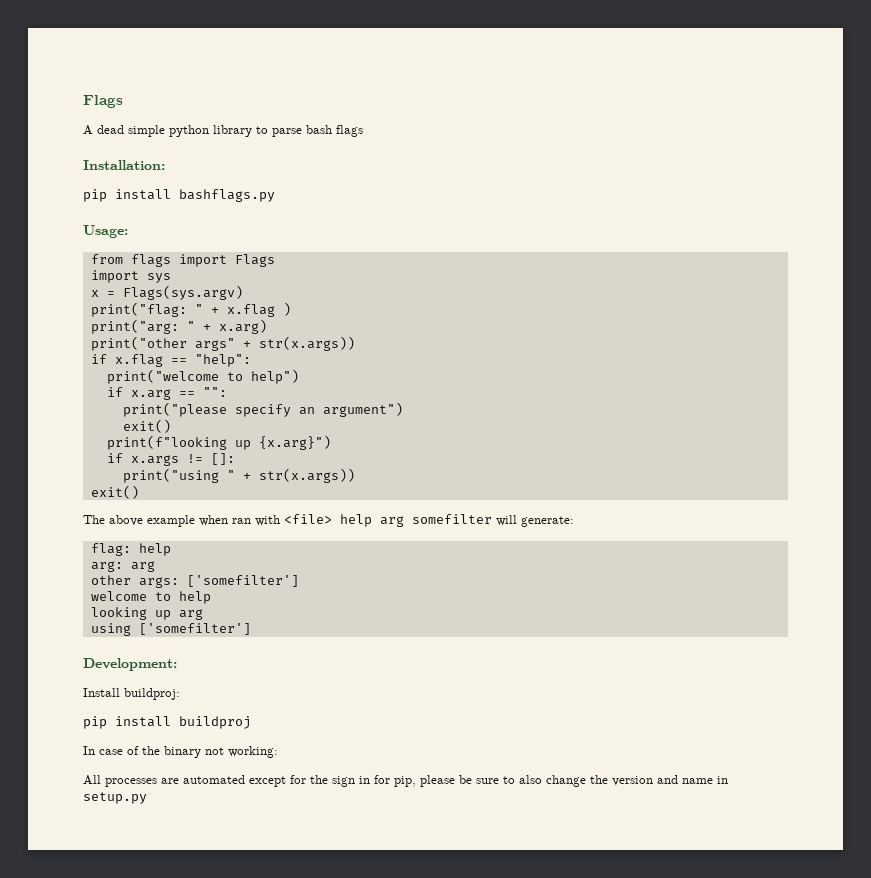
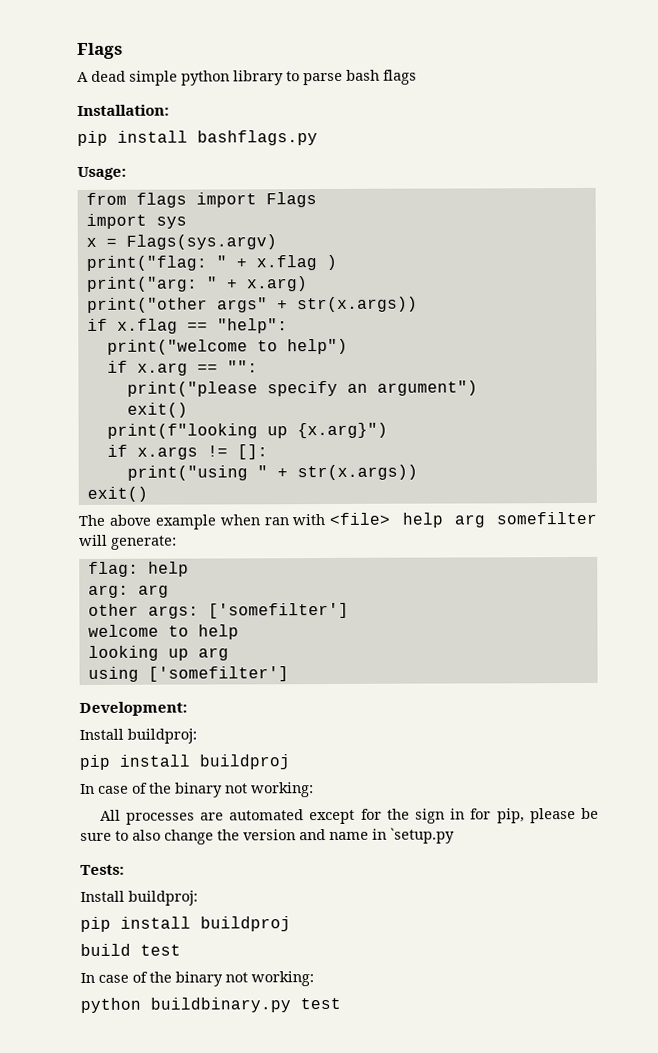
[83,792,147,804] setup.py -> [390,827,455,844] [80,864,125,876] [80,890,198,906] [80,916,291,933] [80,943,181,957] [80,971,314,987] [80,997,341,1013] `setup.py // Tests: // Install buildproj: // pip install buildproj // build test // In case of the binary not working: // python buildbinary.py test

